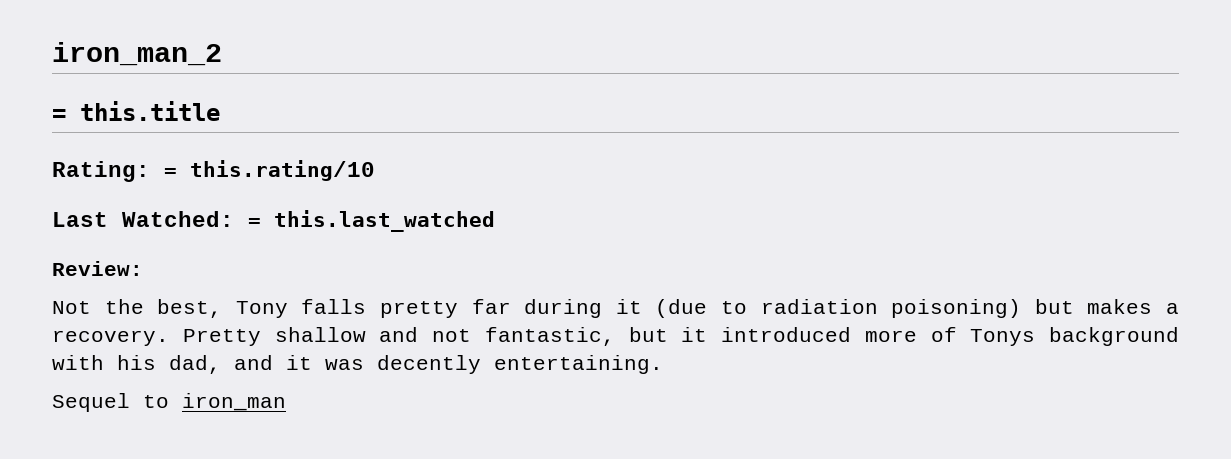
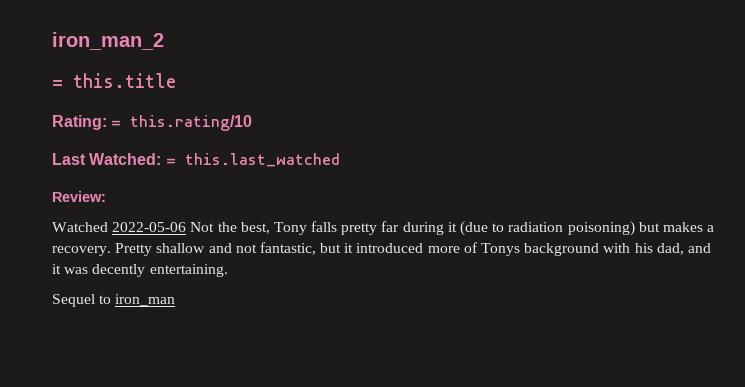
(143, 268) none -> [52,222,187,232] Watched 2022-05-06

